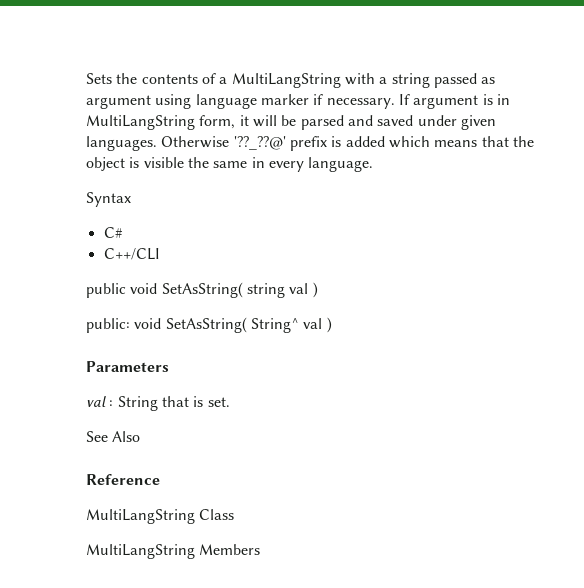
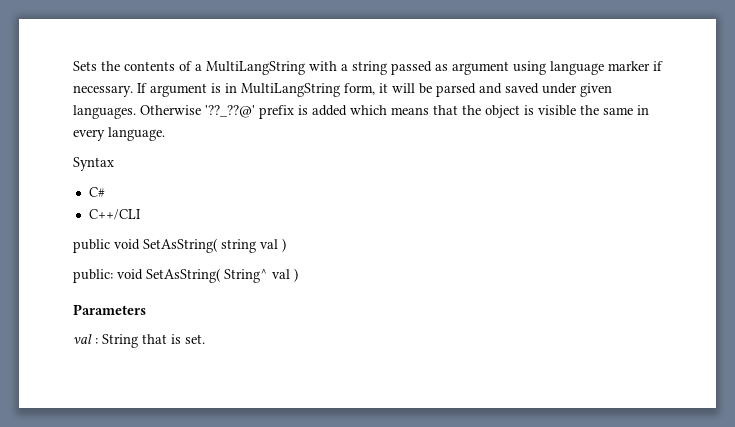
[86,431,141,442] [86,474,160,485] [86,509,235,524] [86,544,261,559] // See Also // Reference // MultiLangString Class // MultiLangString Members -> (205, 339) none

